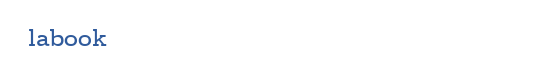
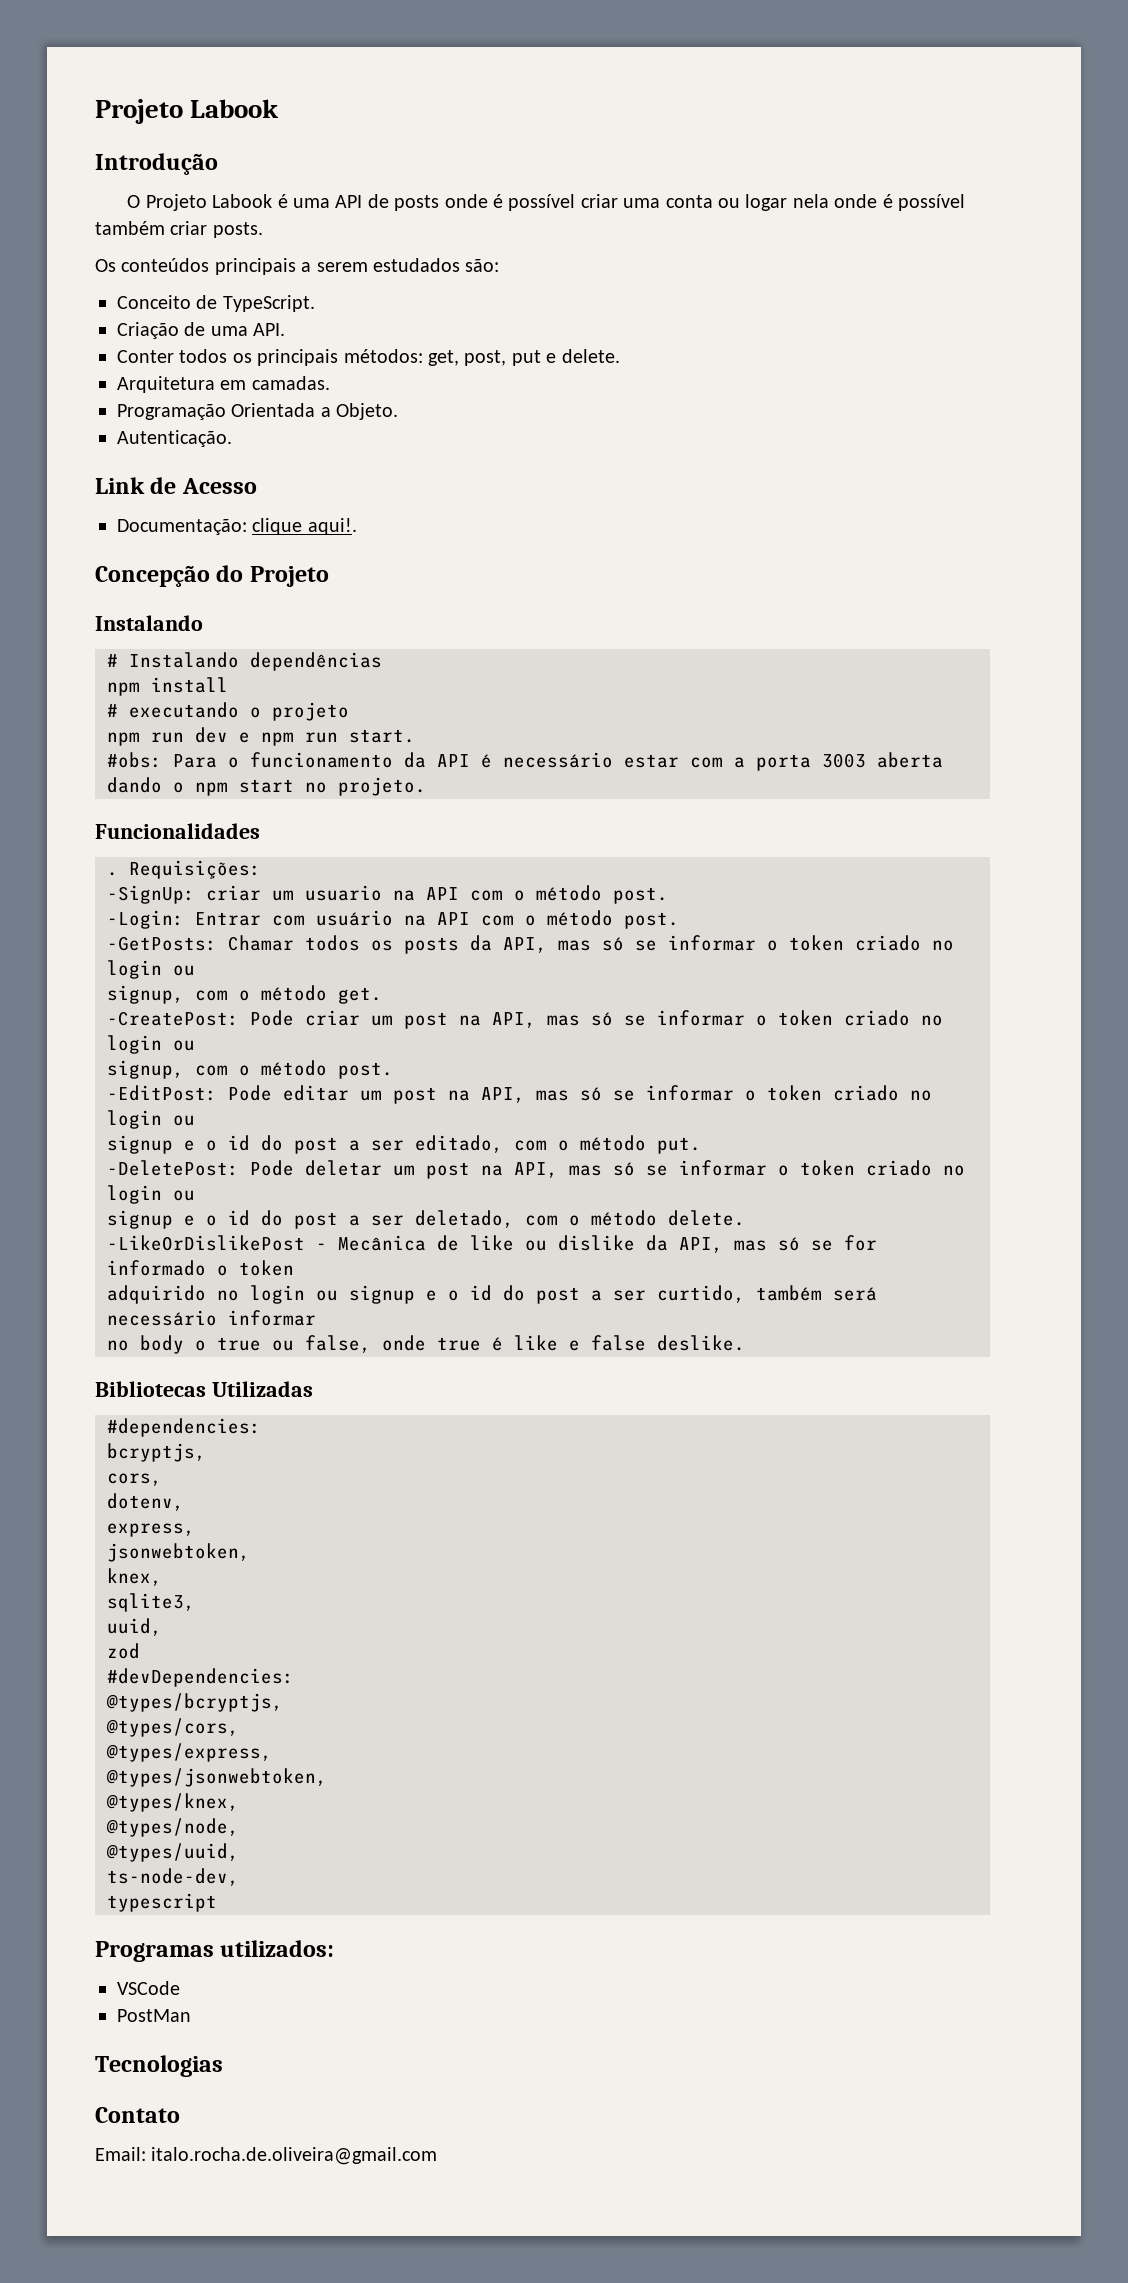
[28,29,107,46] labook -> [95,99,280,124] [95,153,218,175] [127,194,966,211] [95,221,263,238] [95,258,500,275] [117,295,315,312] [117,322,286,339] [117,349,620,366] [117,376,330,393] [117,403,399,420] [117,430,232,447] [95,477,257,494] [117,518,357,535] [95,565,329,587] [95,615,203,631] [107,652,382,671] [107,677,228,696] [107,702,349,721] [107,727,415,746] [107,752,943,771] [107,777,426,796] [95,823,260,839] [107,860,261,879] [107,885,668,904] [107,910,679,929] [107,935,954,954] [107,960,195,979] [107,985,382,1004] [107,1010,943,1029] [107,1035,195,1054] [107,1060,393,1079] [107,1085,932,1104] [107,1110,195,1129] [107,1135,701,1154] [107,1160,965,1179] [107,1185,195,1204] [107,1210,745,1229] [107,1235,877,1253] [107,1260,294,1276] [107,1285,877,1304] [107,1310,316,1326] [107,1335,745,1354] [95,1381,313,1397] [107,1418,261,1437] [107,1443,206,1462] [107,1473,162,1486] [107,1493,184,1511] [107,1523,195,1537] [107,1543,250,1562] [107,1568,162,1586] [107,1593,195,1612] [107,1618,162,1636] [107,1643,140,1659] [107,1668,294,1687] [106,1693,283,1712] [106,1718,239,1737] [106,1743,272,1762] [106,1768,327,1787] [106,1793,239,1812] [106,1818,239,1837] [106,1843,239,1862] [107,1868,239,1886] [107,1893,217,1912] [95,1940,335,1962] [117,1981,180,1995] [117,2009,191,2022] [95,2055,223,2077] [95,2107,180,2123] [95,2147,438,2165] Projeto Labook // Introdução // O Projeto Labook é uma API de posts onde é possível criar uma conta ou logar nela onde é possível também criar posts. // Os conteúdos principais a serem estudados são: // Conceito de TypeScript. // Criação de uma API. // Conter todos os principais métodos: get, post, put e delete. // Arquitetura em camadas. // Programação Orientada a Objeto. // Autenticação. // Link de Acesso // Documentação: clique aqui!. // Concepção do Projeto // Instalando // # Instalando dependências // npm install // # executando o projeto // npm run dev e npm run start. // #obs: Para o funcionamento da API é necessário estar com a porta 3003 aberta dando o npm start no projeto. // Funcionalidades // . Requisições: // -SignUp: criar um usuario na API com o método post. // -Login: Entrar com usuário na API com o método post. // -GetPosts: Chamar todos os posts da API, mas só se informar o token criado no login ou // signup, com o método get. // -CreatePost: Pode criar um post na API, mas só se informar o token criado no login ou // signup, com o método post. // -EditPost: Pode editar um post na API, mas só se informar o token criado no login ou // signup e o id do post a ser editado, com o método put. // -DeletePost: Pode deletar um post na API, mas só se informar o token criado no login ou // signup e o id do post a ser deletado, com o método delete. // -LikeOrDislikePost - Mecânica de like ou dislike da API, mas só se for informado o token // adquirido no login ou signup e o id do post a ser curtido, também será necessário informar // no body o true ou false, onde true é like e false deslike. // Bibliotecas Utilizadas // #dependencies: // bcryptjs, // cors, // dotenv, // express, // jsonwebtoken, // knex, // sqlite3, // uuid, // zod // #devDependencies: // @types/bcryptjs, // @types/cors, // @types/express, // @types/jsonwebtoken, // @types/knex, // @types/node, // @types/uuid, // ts-node-dev, // typescript // Programas utilizados: // VSCode // PostMan // Tecnologias // Contato // Email: italo.rocha.de.oliveira@gmail.com

